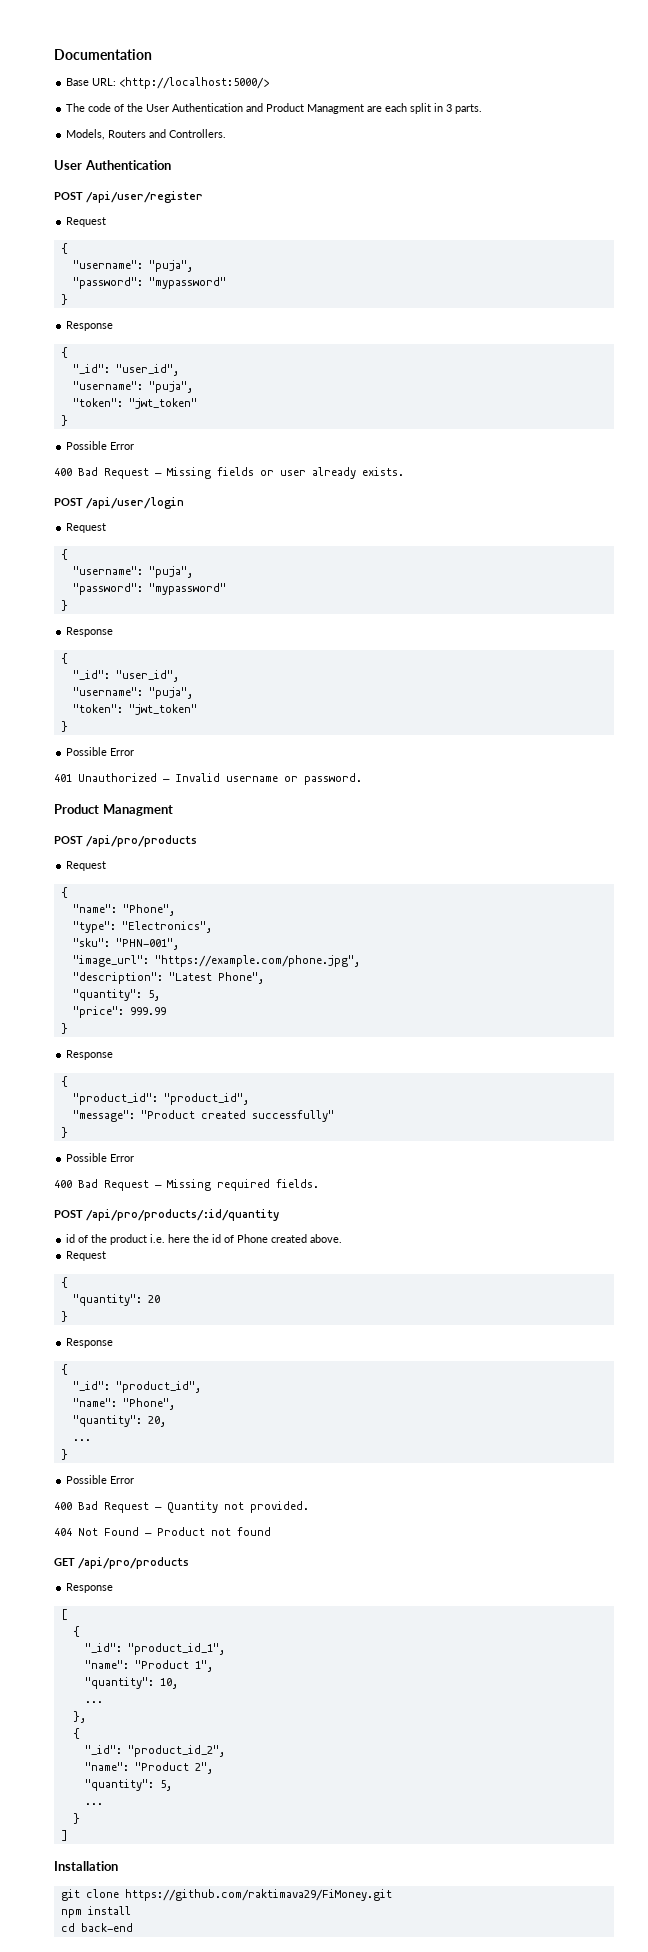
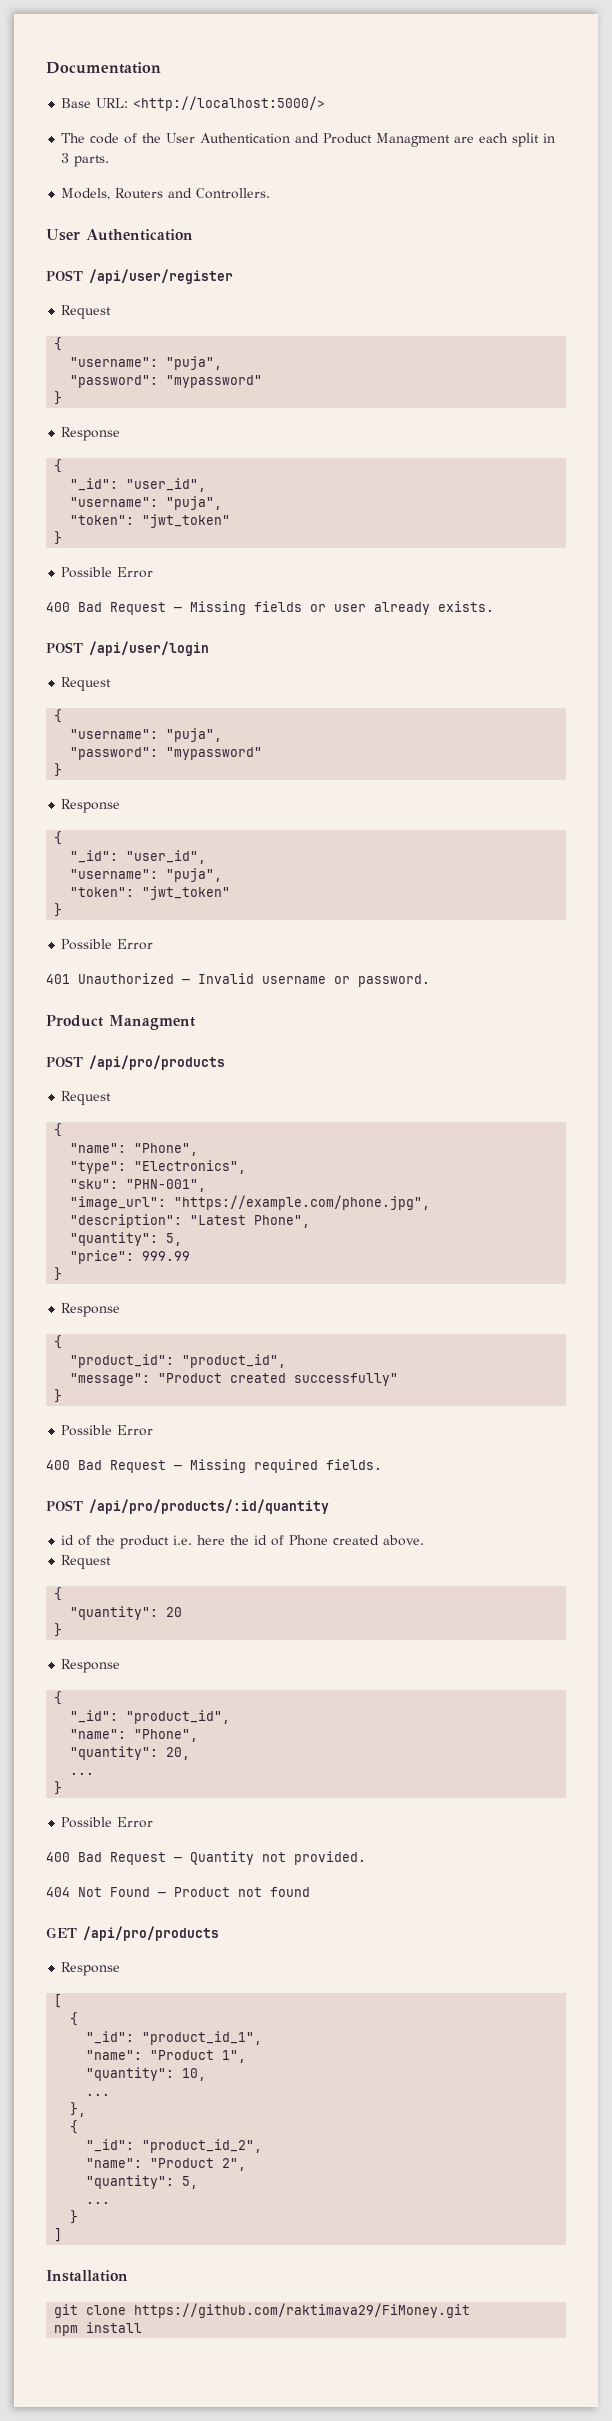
[60,1923,133,1932] // cd back-end -> (143, 2327) none

